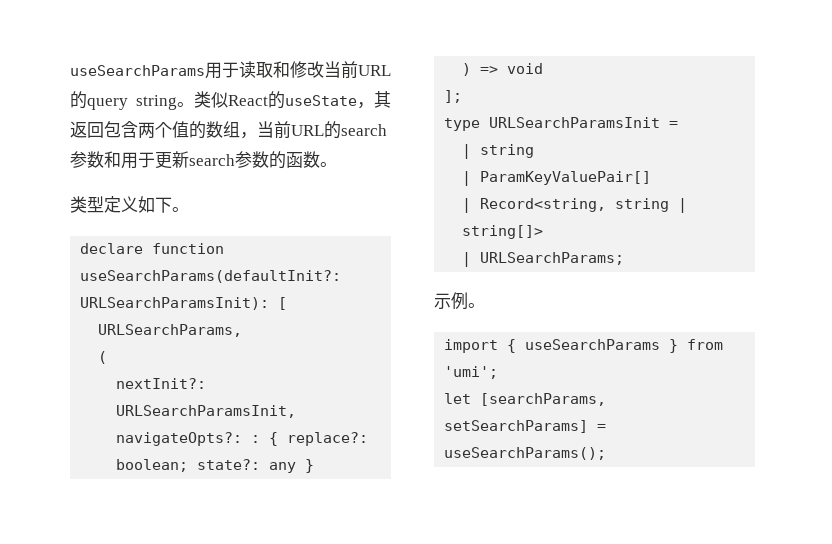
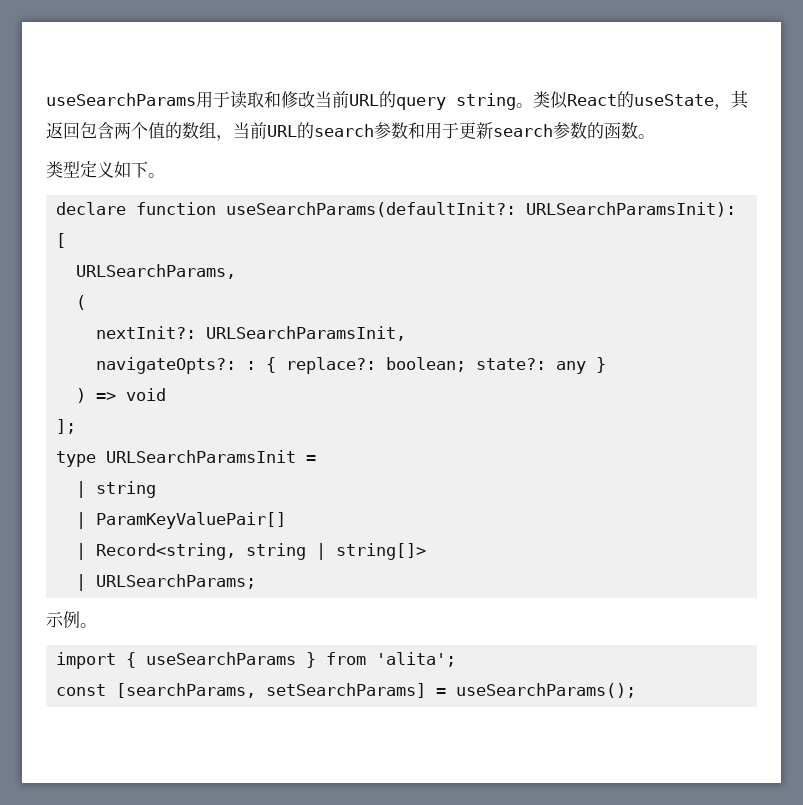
[444,366,499,379] [444,393,472,404] 'umi'; // let -> [376,652,457,667] [56,684,107,696] 'alita'; // const

